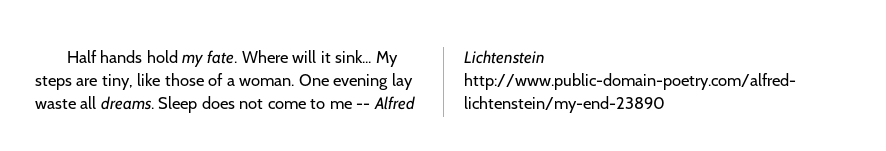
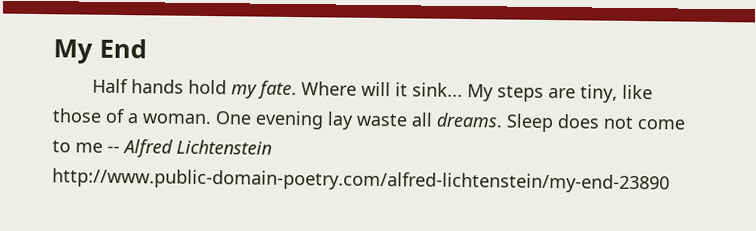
(66, 56) none -> [53,38,147,64] My End //

